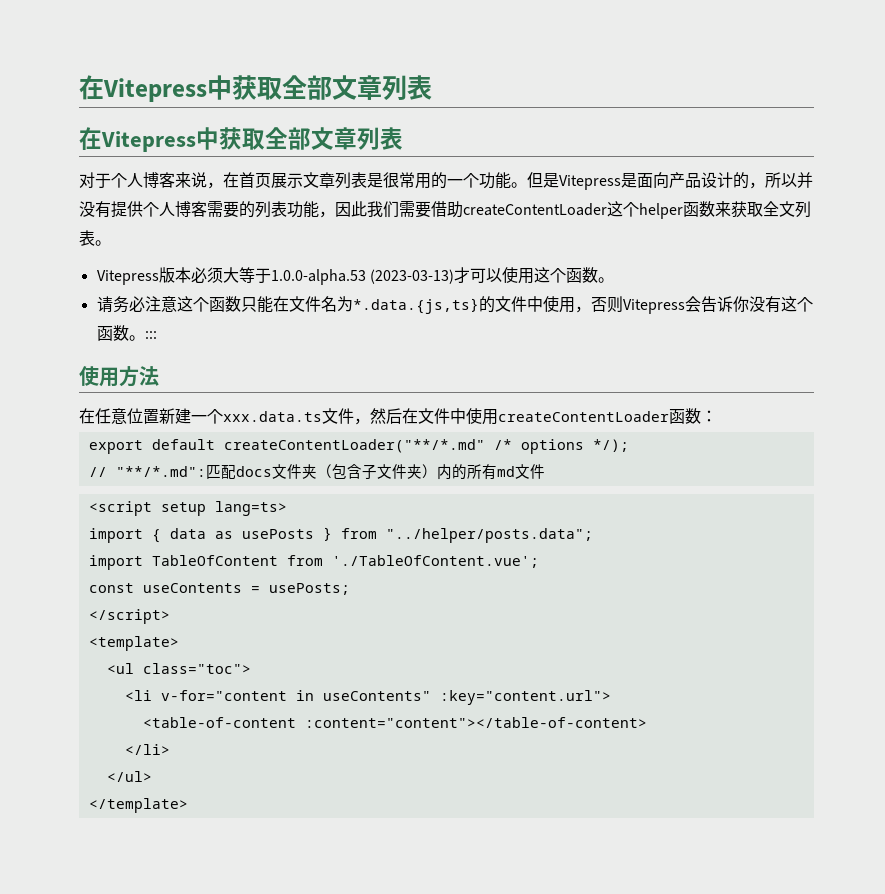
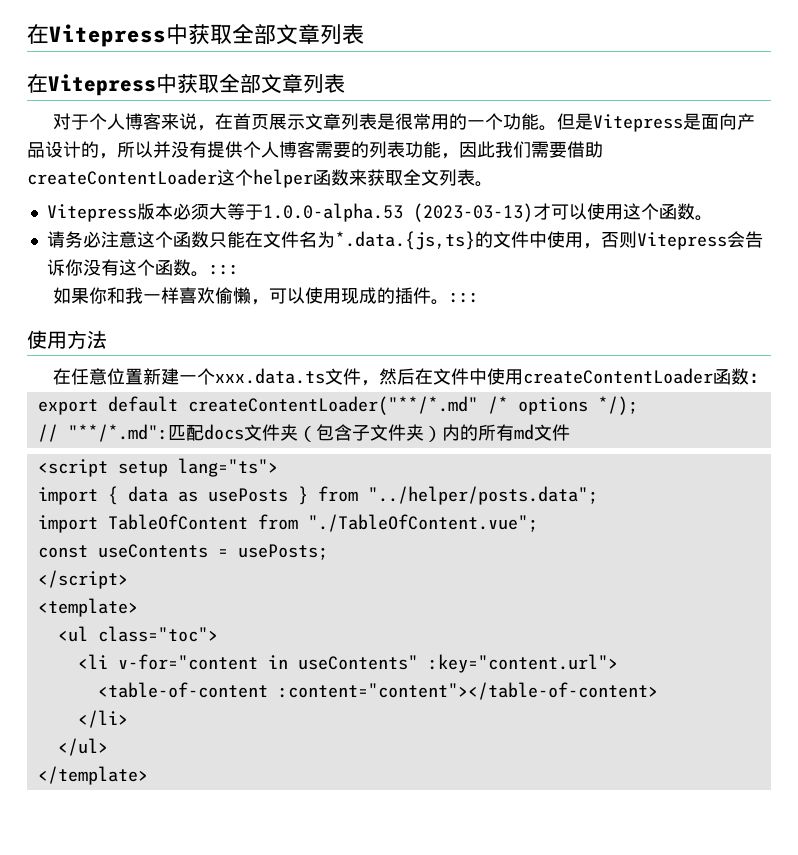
(157, 335) none -> [52,287,479,305] // 如果你和我一样喜欢偷懒，可以使用现成的插件。:::
[214,501,287,516] lang=ts> -> [177,458,278,477] lang="ts">
[331,555,539,568] './TableOfContent.vue'; -> [307,514,538,532] "./TableOfContent.vue";

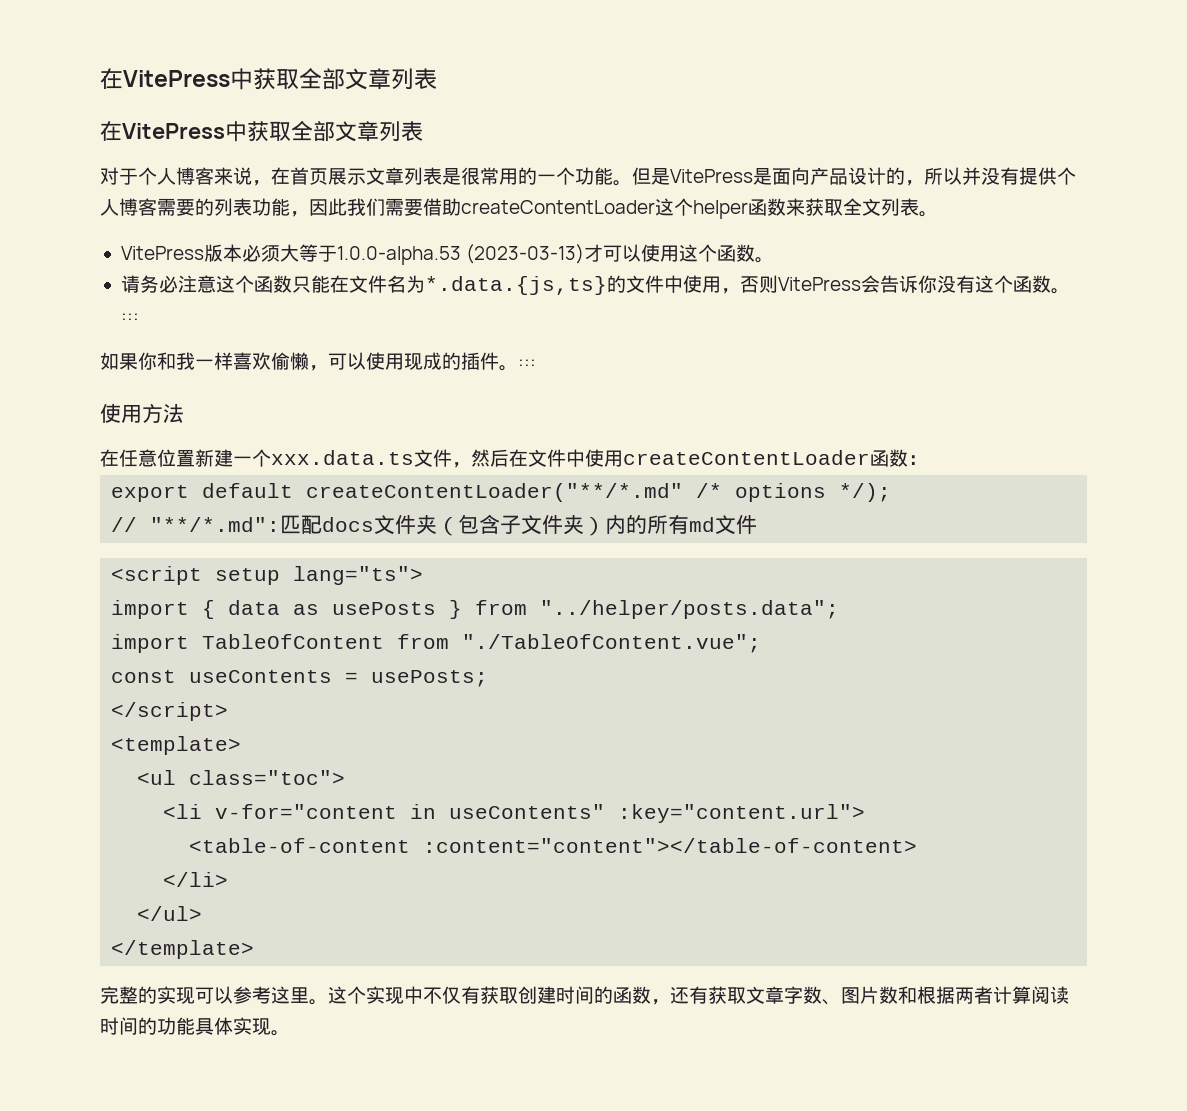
[27,24,166,47] 在Vitepress -> [100,68,230,89] 在VitePress
[48,74,156,96] Vitepress -> [122,123,225,139] VitePress
[592,114,683,132] Vitepress -> [670,169,753,183] VitePress
[46,204,137,222] Vitepress -> [120,246,204,260] VitePress
[636,232,727,250] Vitepress -> [777,277,861,291] VitePress
(148, 775) none -> [100,986,1069,1005] [100,1017,290,1036] // 完整的实现可以参考这里。这个实现中不仅有获取创建时间的函数，还有获取文章字数、图片数和根据两者计算阅读时间的功能具体实现。

